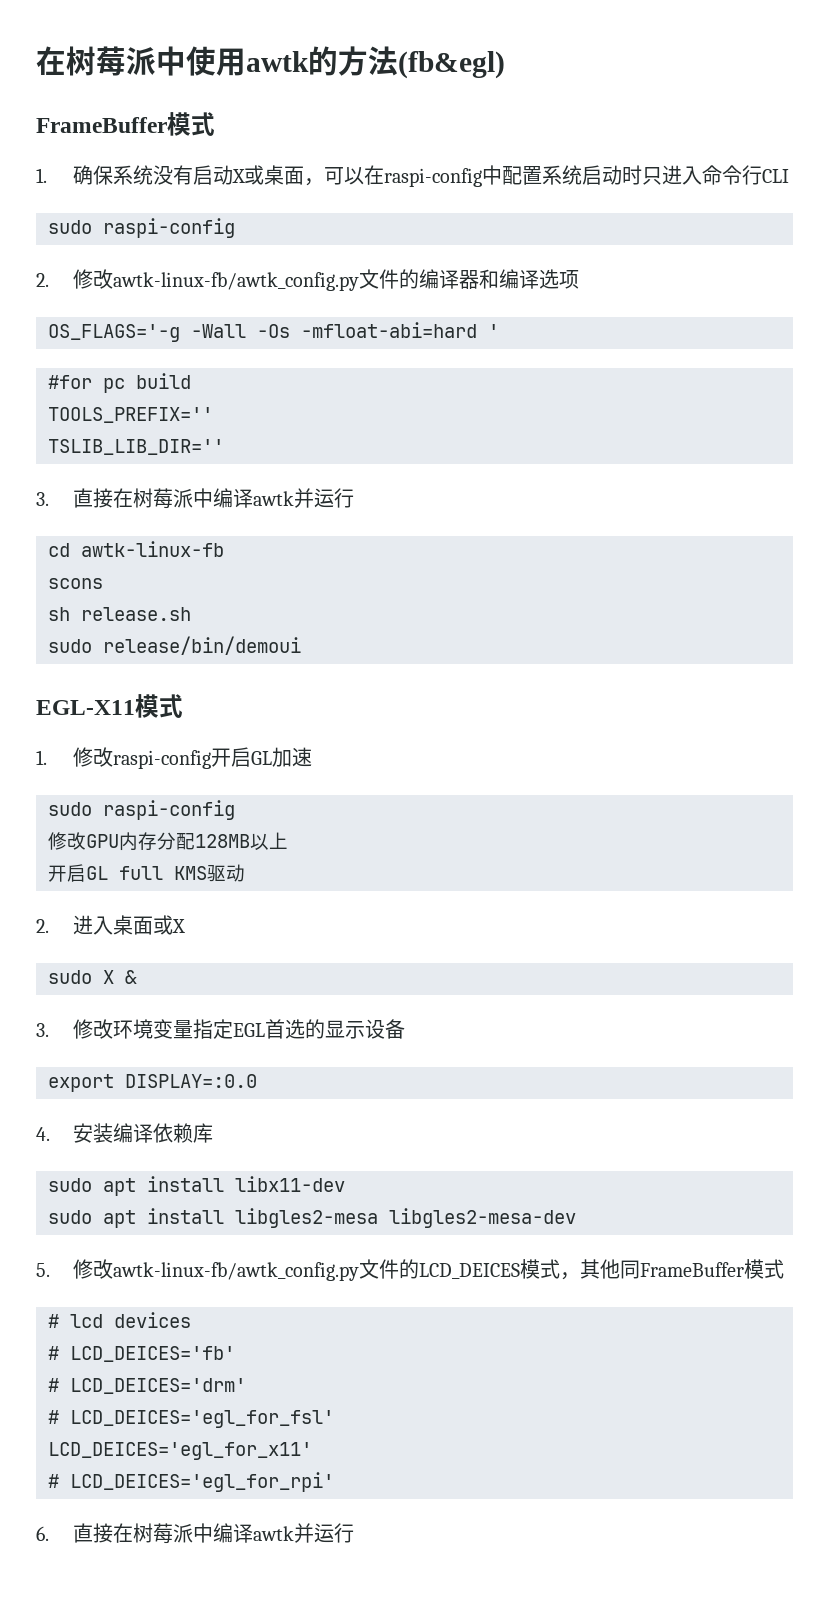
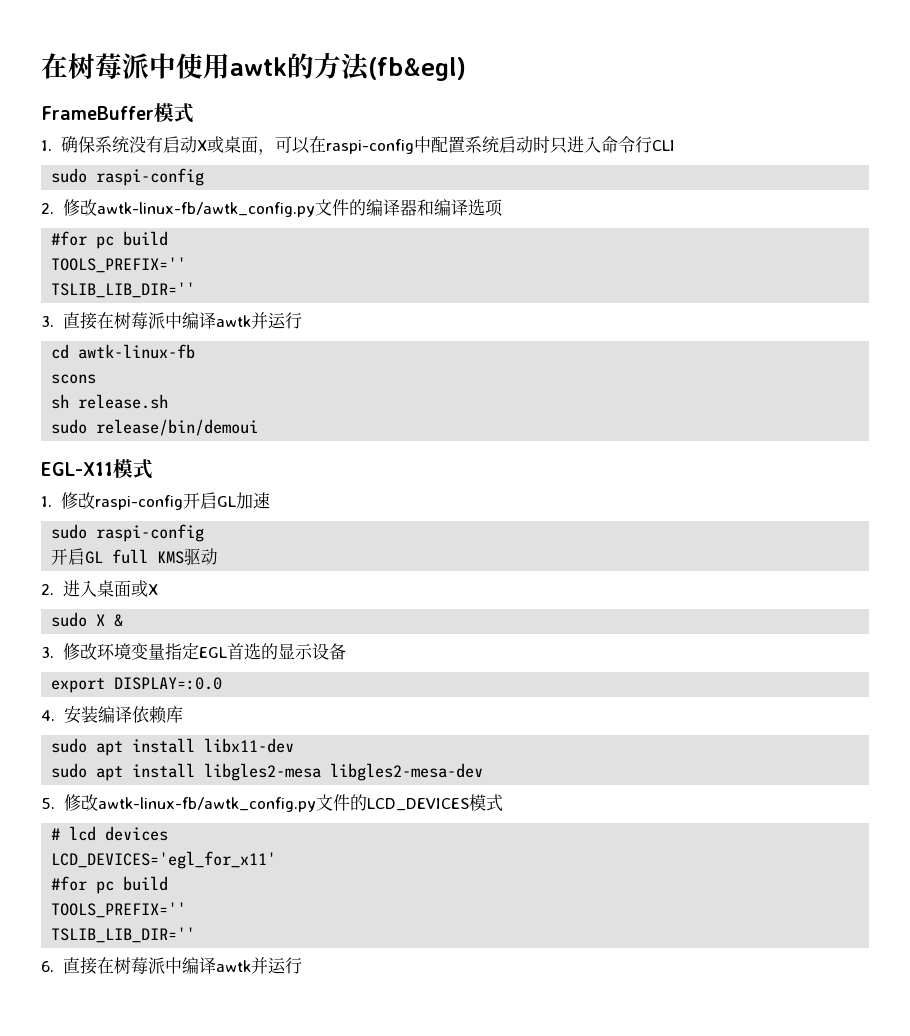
[48,322,499,342] // OS_FLAGS='-g -Wall -Os -mfloat-abi=hard ' -> (503, 208) none
[48,832,288,851] // 修改GPU内存分配128MB以上 -> (205, 533) none
[419,1259,745,1280] LCD_DEICES模式，其他同FrameBuffer -> [366,798,469,811] LCD_DEVICES
[48,1346,235,1362] [48,1378,246,1394] [48,1410,334,1428] [48,1442,312,1460] [48,1472,334,1492] # LCD_DEICES='fb' // # LCD_DEICES='drm' // # LCD_DEICES='egl_for_fsl' // LCD_DEICES='egl_for_x11' // # LCD_DEICES='egl_for_rpi' -> [51,851,277,869] [51,876,169,894] [51,902,187,918] [51,927,196,943] LCD_DEVICES='egl_for_x11' // #for pc build // TOOLS_PREFIX='' // TSLIB_LIB_DIR=''

